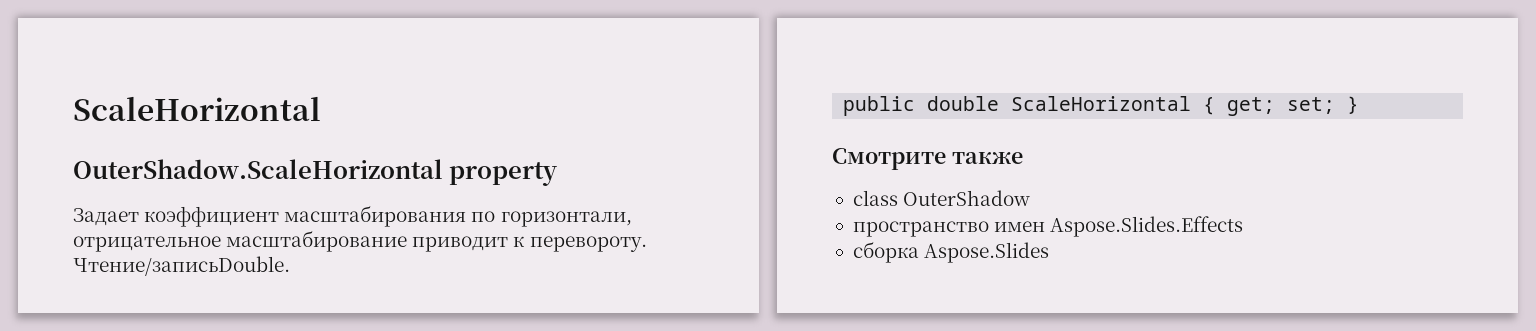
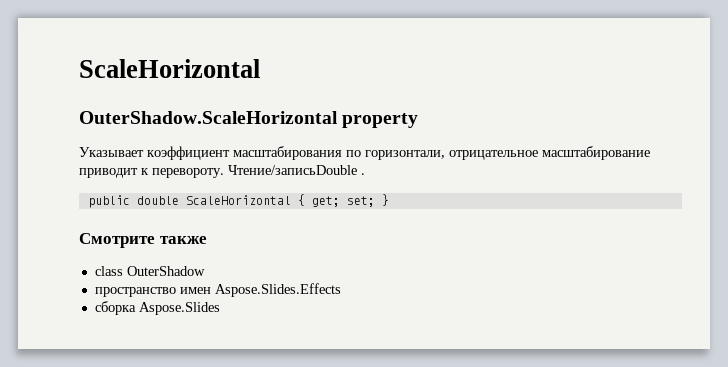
[73,208,139,226] Задает -> [79,147,144,157] Указывает
[73,256,290,276] Чтение/записьDouble. -> [228,165,365,175] Чтение/записьDouble .

